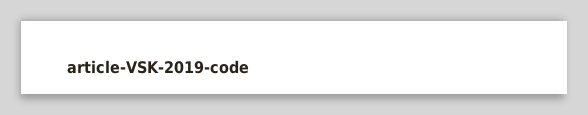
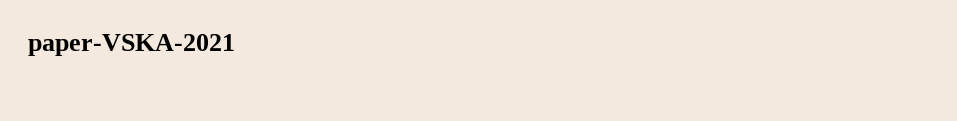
[67,60,249,74] article-VSK-2019-code -> [28,34,235,56] paper-VSKA-2021

